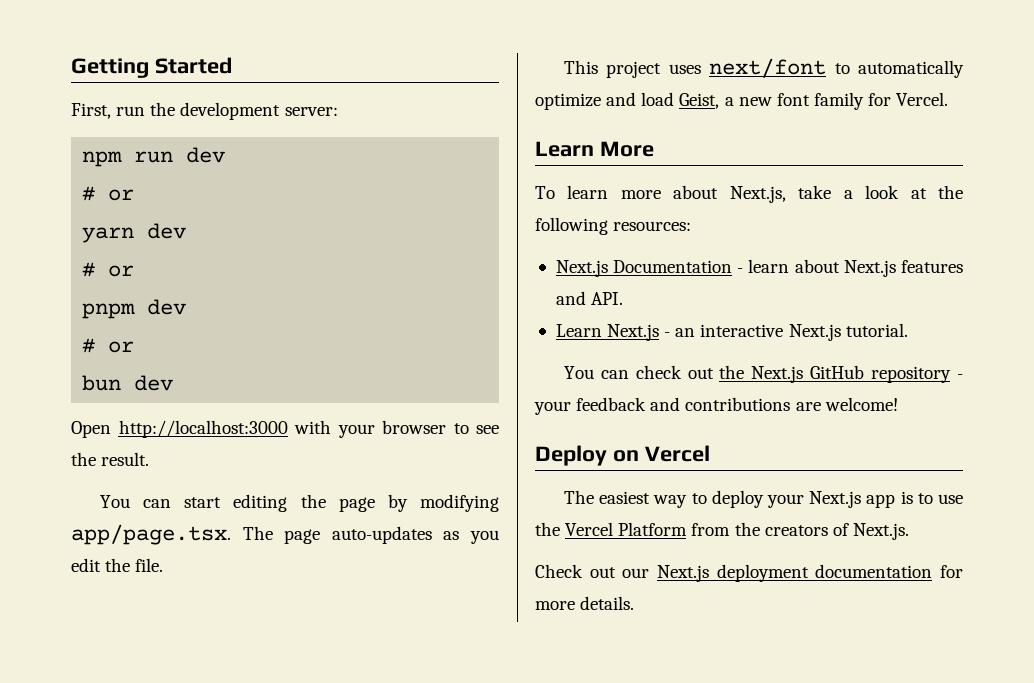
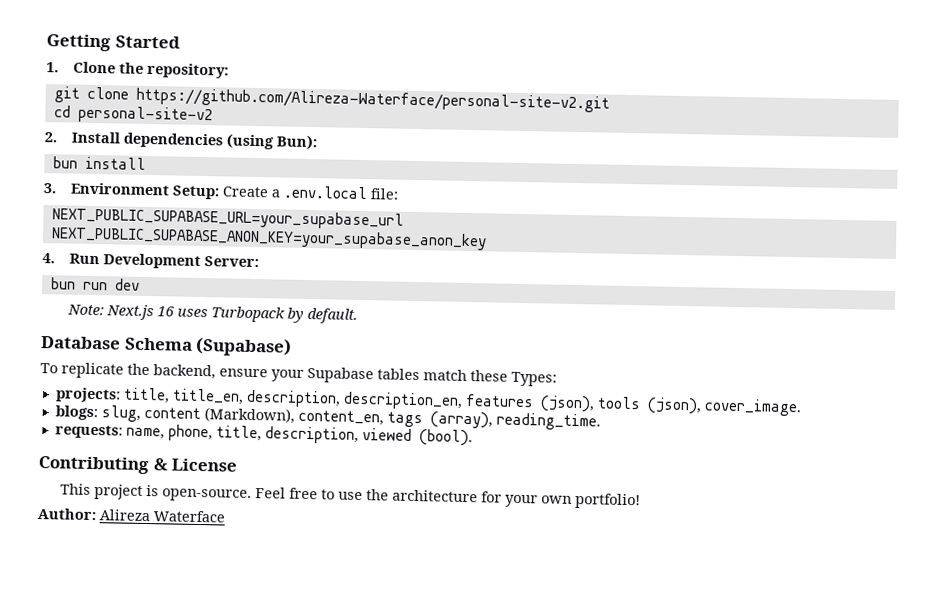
[71,102,338,120] [82,147,226,167] [82,186,135,201] [82,223,187,243] [82,262,135,277] [82,299,187,319] [82,338,135,353] [82,375,174,391] [71,420,499,438] [71,452,150,466] [99,494,499,512] [71,524,500,545] [71,558,164,572] [563,58,964,78] [535,92,949,110] [535,141,654,157] [535,185,963,203] [535,217,692,235] [555,259,963,277] [555,291,624,305] [555,323,908,341] [563,365,963,383] [534,397,898,415] [535,445,710,466] [563,490,963,508] [535,522,909,540] [535,564,963,582] [535,596,635,610] First, run the development server: // npm run dev // # or // yarn dev // # or // pnpm dev // # or // bun dev // Open http://localhost:3000 with your browser to see the result. // You can start editing the page by modifying app/page.tsx. The page auto-updates as you edit the file. // This project uses next/font to automatically optimize and load Geist, a new font family for Vercel. // Learn More // To learn more about Next.js, take a look at the following resources: // Next.js Documentation - learn about Next.js features and API. // Learn Next.js - an interactive Next.js tutorial. // You can check out the Next.js GitHub repository - your feedback and contributions are welcome! // Deploy on Vercel // The easiest way to deploy your Next.js app is to use the Vercel Platform from the creators of Next.js. // Check out our Next.js deployment documentation for more details. -> [46,61,229,79] [53,86,610,113] [53,105,213,125] [44,131,318,151] [52,156,146,170] [43,182,399,200] [51,207,404,230] [50,226,487,251] [42,253,259,269] [50,277,140,291] [66,304,358,324] [40,336,293,357] [40,362,557,387] [54,387,802,417] [54,405,601,431] [54,424,473,447] [38,456,238,475] [59,483,641,510] [37,507,225,523] 1. Clone the repository: // git clone https://github.com/Alireza-Waterface/personal-site-v2.git // cd personal-site-v2 // 2. Install dependencies (using Bun): // bun install // 3. Environment Setup: Create a .env.local file: // NEXT_PUBLIC_SUPABASE_URL=your_supabase_url // NEXT_PUBLIC_SUPABASE_ANON_KEY=your_supabase_anon_key // 4. Run Development Server: // bun run dev // Note: Next.js 16 uses Turbopack by default. // Database Schema (Supabase) // To replicate the backend, ensure your Supabase tables match these Types: // projects: title, title_en, description, description_en, features (json), tools (json), cover_image. // blogs: slug, content (Markdown), content_en, tags (array), reading_time. // requests: name, phone, title, description, viewed (bool). // Contributing & License // This project is open-source. Feel free to use the architecture for your own portfolio! // Author: Alireza Waterface

